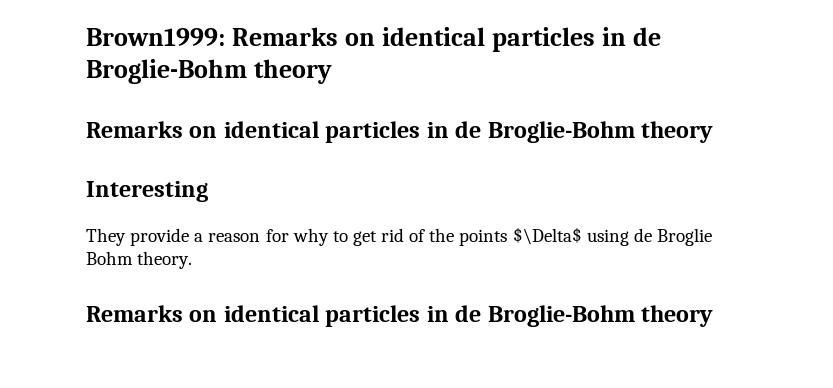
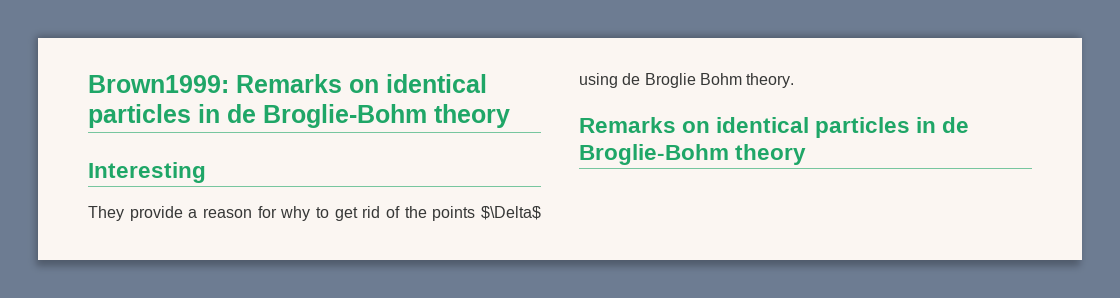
[86,121,714,143] // Remarks on identical particles in de Broglie-Bohm theory -> (510, 116) none

